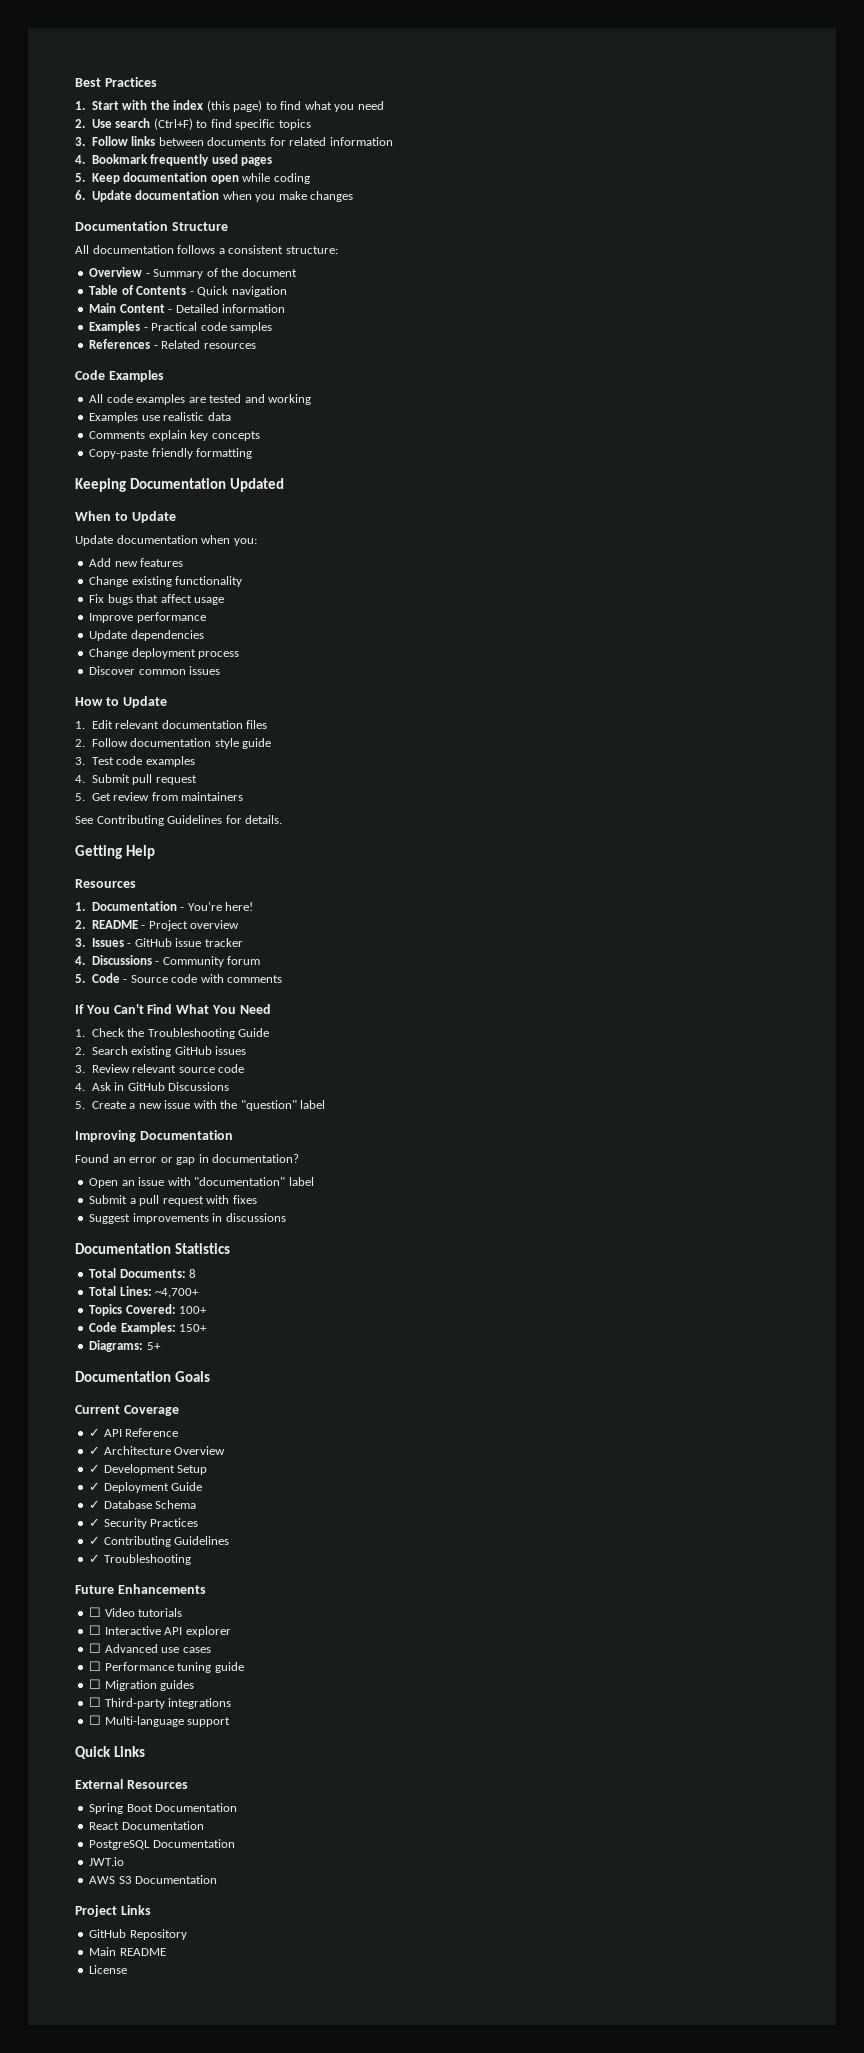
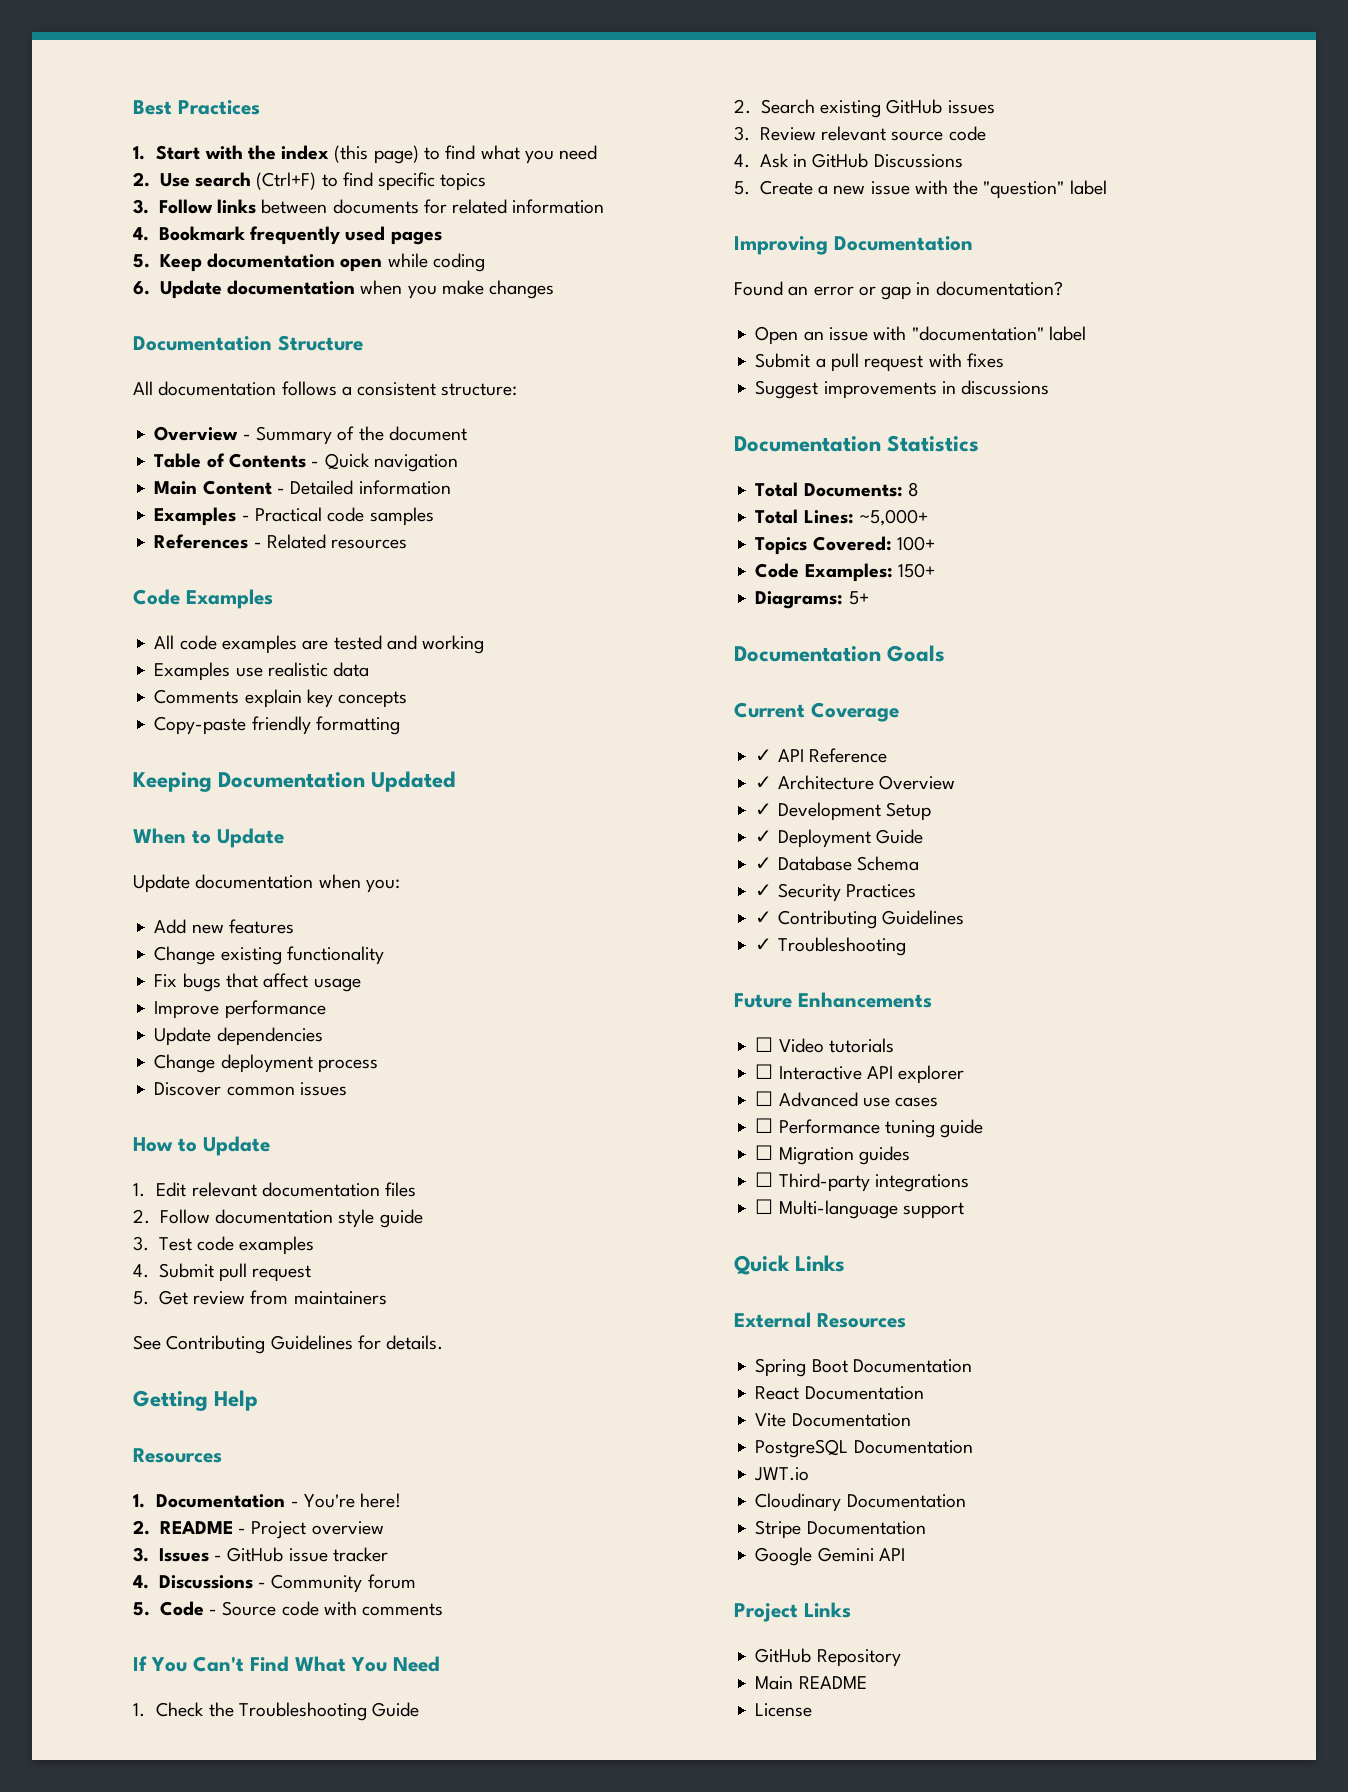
[155,1288,200,1298] ~4,700+ -> [858,509,928,526] ~5,000+
(204, 1825) none -> [755,1413,911,1427] // Vite Documentation
[89,1875,218,1884] AWS S3 Documentation -> [755,1493,966,1512] [755,1520,926,1539] [755,1547,905,1566] Cloudinary Documentation // Stripe Documentation // Google Gemini API

